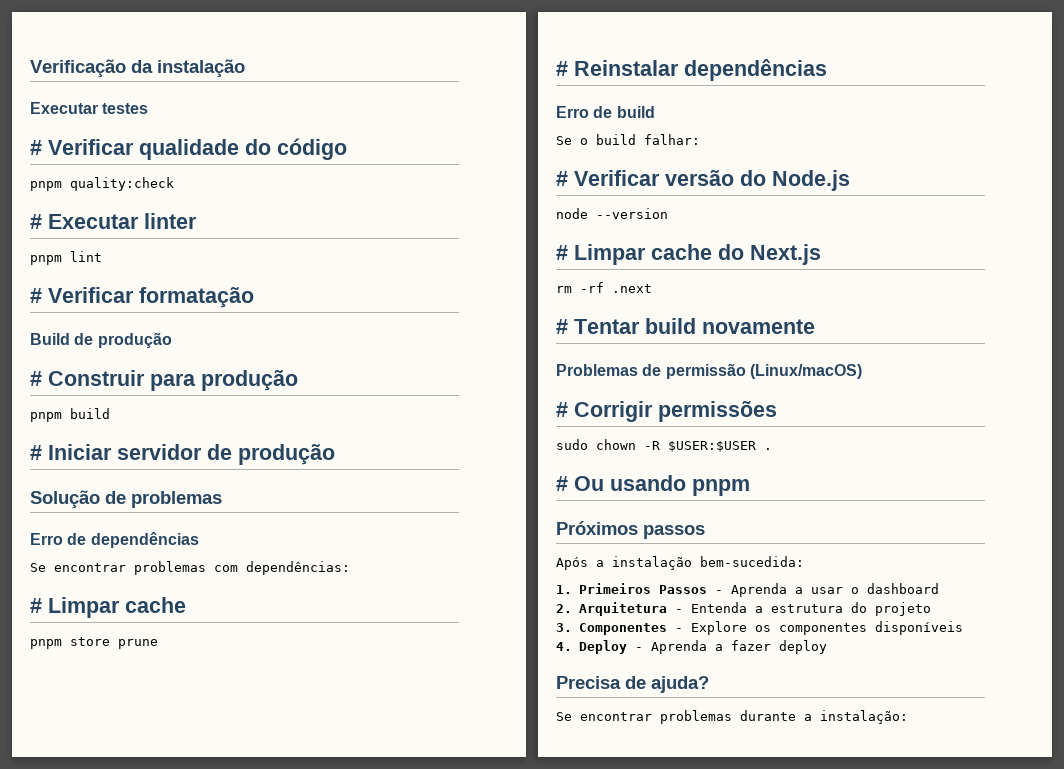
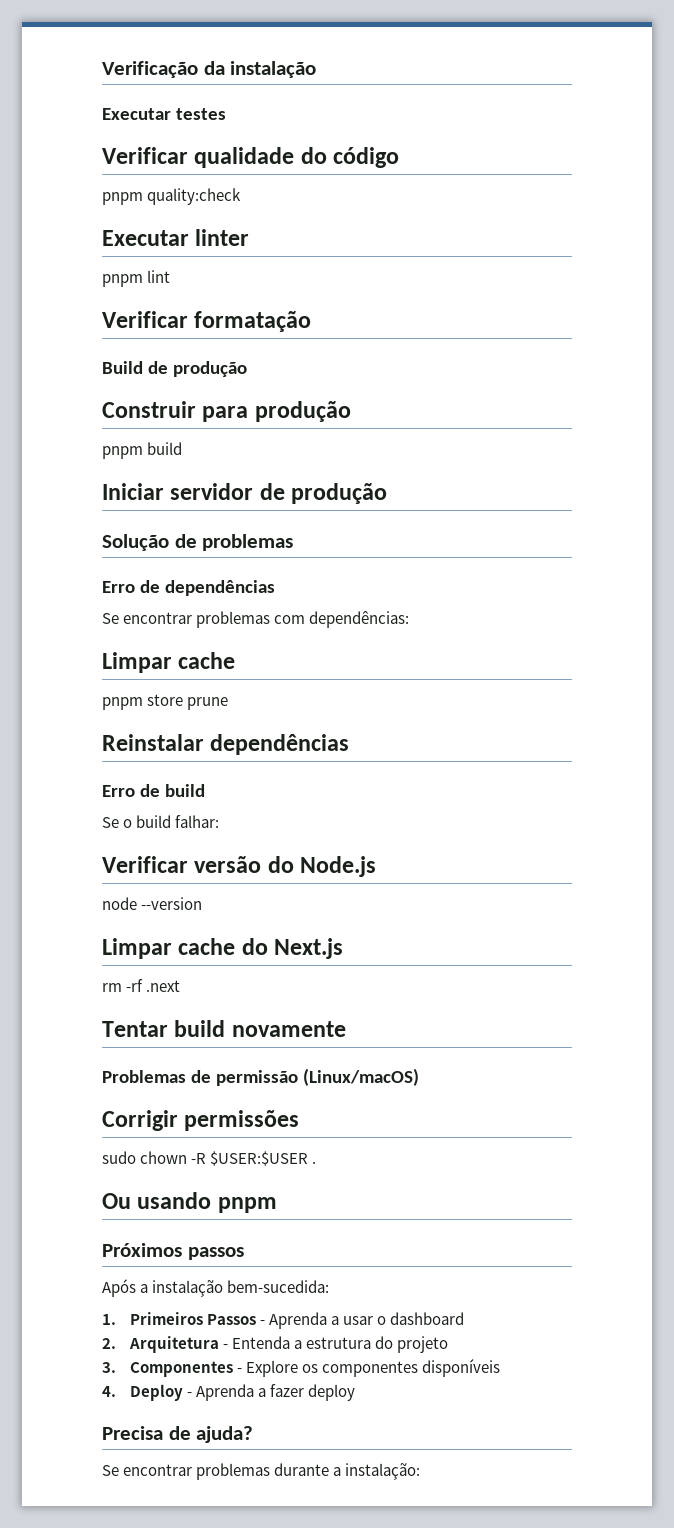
[30,140,42,155] # -> (227, 114) none
[30,214,42,229] # -> (242, 196) none
[30,288,42,303] # -> (171, 276) none
[30,371,42,386] # -> (248, 369) none
[30,445,42,460] # -> (183, 448) none
[30,598,42,613] # -> (410, 619) none
[556,61,568,76] # -> (229, 703) none
[556,171,568,186] # -> (220, 821) none
[556,245,568,260] # -> (203, 903) none
[556,319,568,334] # -> (181, 986) none
[556,402,568,417] # -> (420, 1077) none
[556,476,568,491] # -> (317, 1162) none

